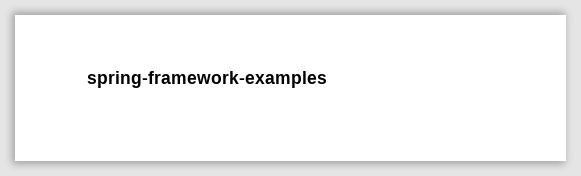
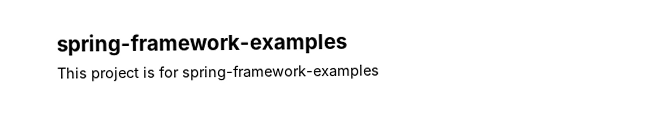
[87,71,327,88] spring-framework-examples -> [56,31,347,57] [57,63,380,82] spring-framework-examples // This project is for spring-framework-examples

